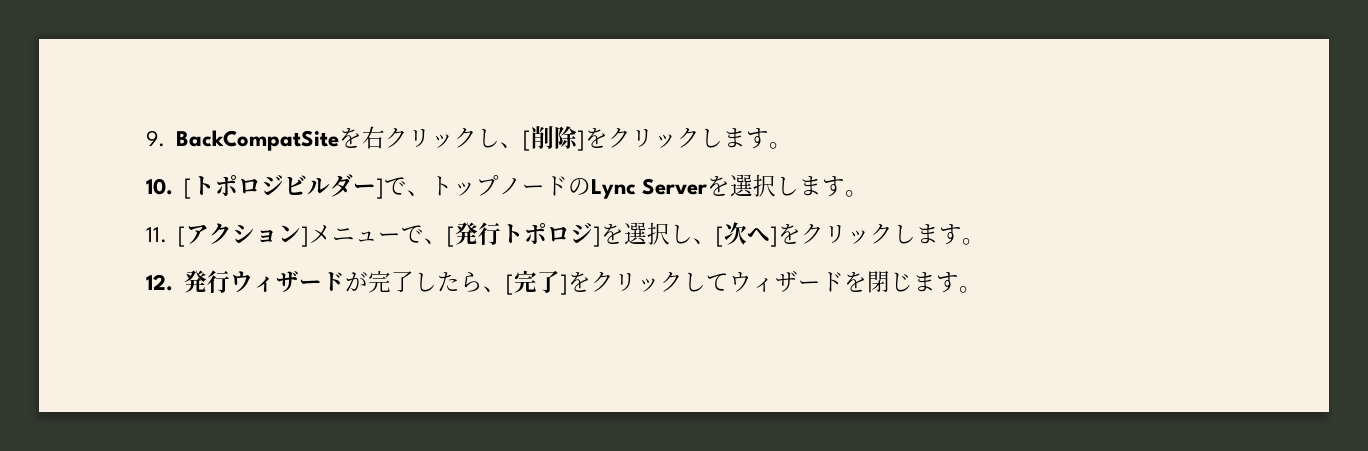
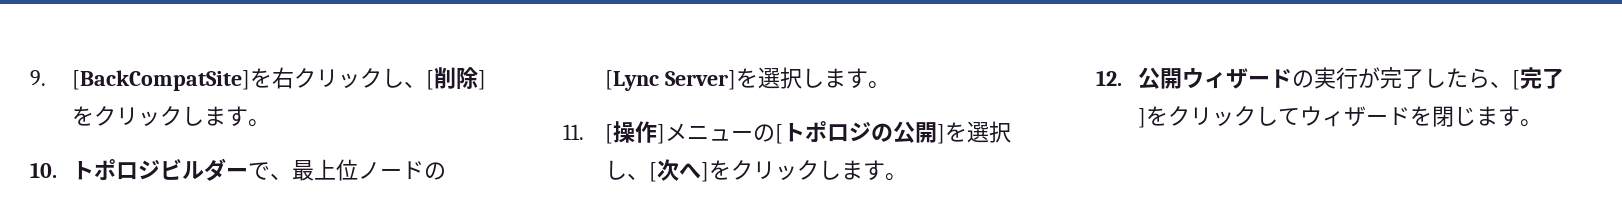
[176,130,340,151] BackCompatSite -> [71,70,250,91] [BackCompatSite]
[184,178,193,199] [ -> (57, 170) none
[376,175,708,199] ]で、トップノードのLync Server -> [247,159,446,181] [604,70,736,91] で、最上位ノードの[Lync Server]
[186,223,302,245] アクション -> [612,121,657,143] 操作
[401,222,594,247] で、[発行トポロジ -> [752,121,937,144] の[トポロジの公開
[184,270,346,294] 発行ウィザード -> [1137,67,1358,89] 公開ウィザードの実行

